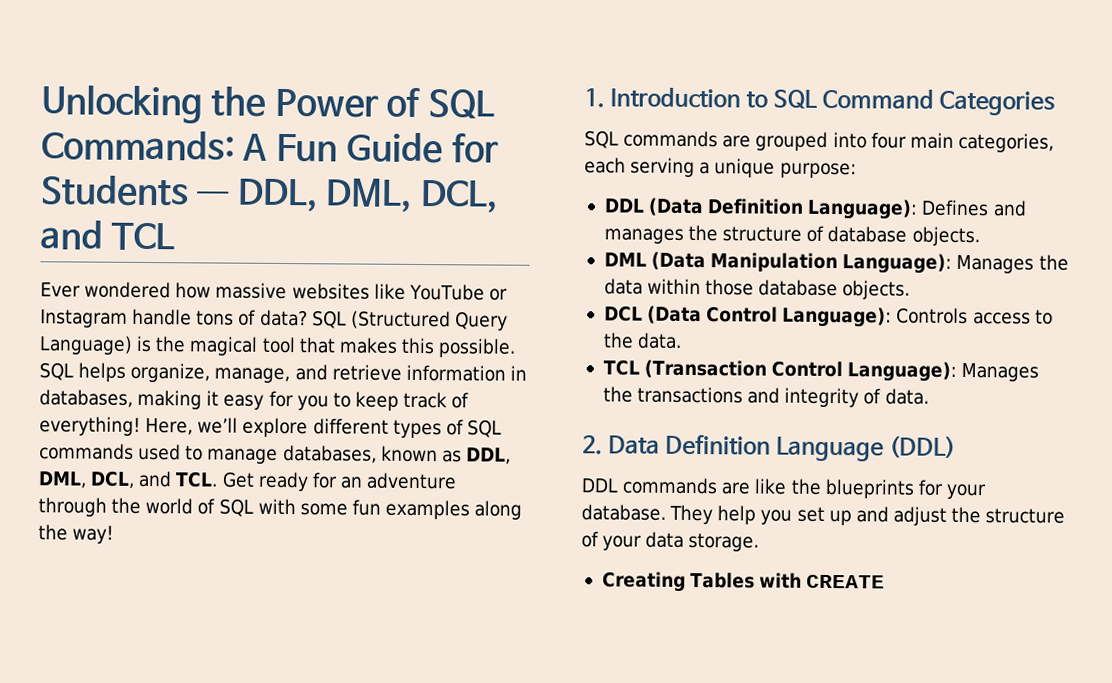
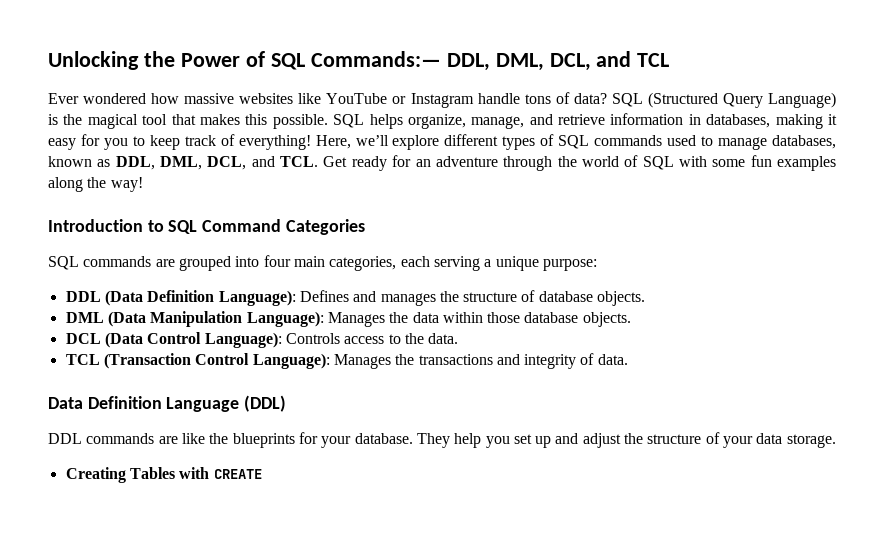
[41,130,499,164] [40,175,231,207] Commands: A Fun Guide for Students — -> [310,51,441,67] Commands:—
[584,88,605,108] 1. -> (143, 184) none
[582,435,603,455] 2. -> (628, 359) none

